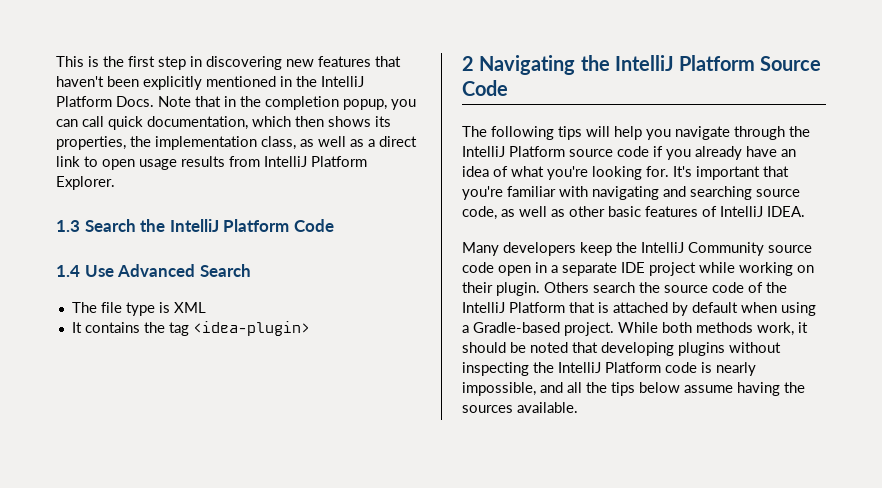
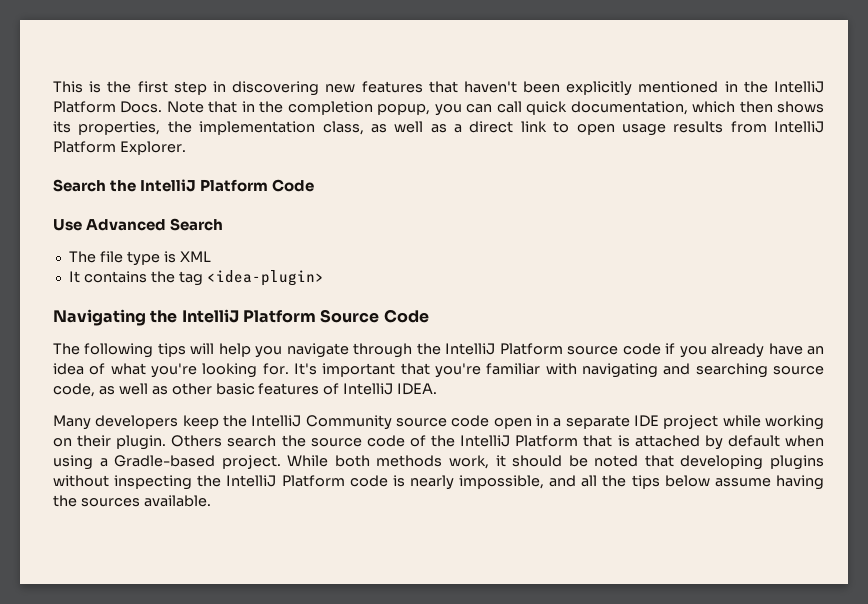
[56,220,80,232] 1.3 -> (186, 148) none
[56,265,80,277] 1.4 -> (315, 185) none
[462,56,474,71] 2 -> (324, 278) none

